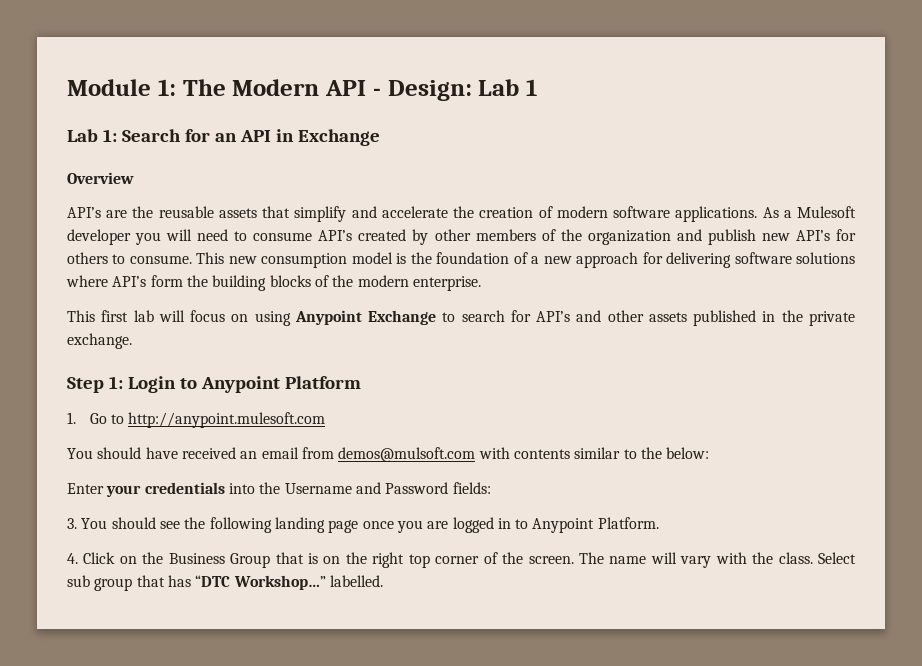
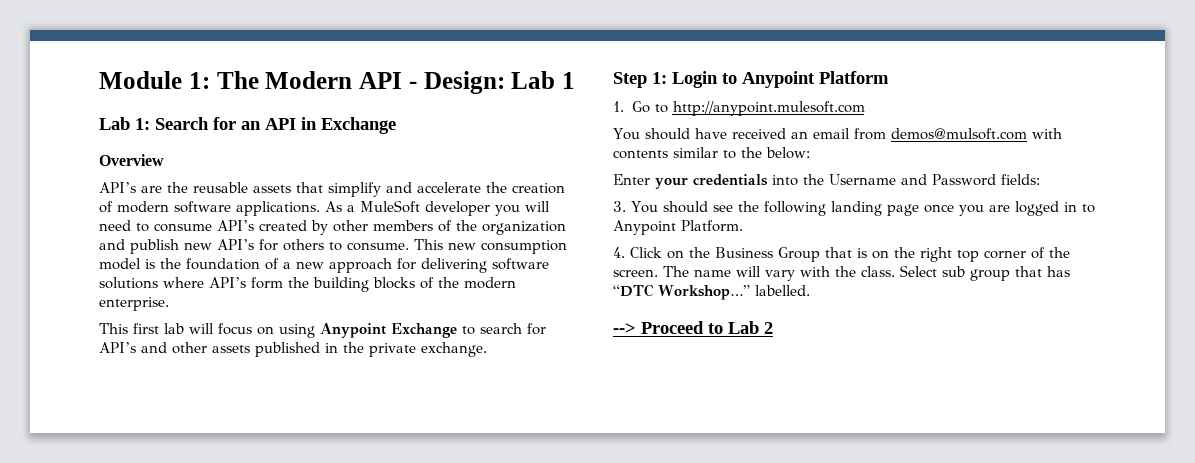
[797,206,857,218] Mulesoft -> [360,200,420,213] MuleSoft
(383, 581) none -> [613,321,773,334] // --> Proceed to Lab 2

